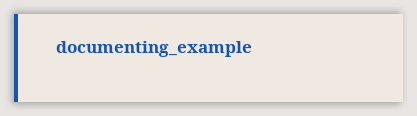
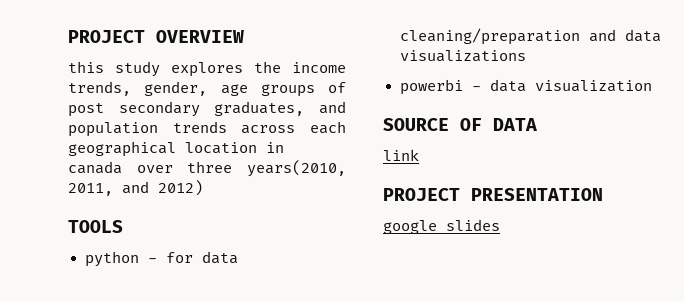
[56,41,252,57] documenting_example -> [68,30,244,43] [68,61,346,77] [68,81,346,97] [68,101,346,117] [68,121,346,137] [68,141,284,157] [68,160,346,177] [68,180,203,196] [68,220,123,233] [84,251,238,267] [399,28,661,45] [399,50,526,62] [399,79,652,95] [383,118,537,131] [383,149,419,161] [383,188,603,201] [383,219,500,234] PROJECT OVERVIEW // this study explores the income trends, gender, age groups of post secondary graduates, and population trends across each geographical location in canada over three years(2010, 2011, and 2012) // TOOLS // python - for data cleaning/preparation and data visualizations // powerbi - data visualization // SOURCE OF DATA // link // PROJECT PRESENTATION // google slides

